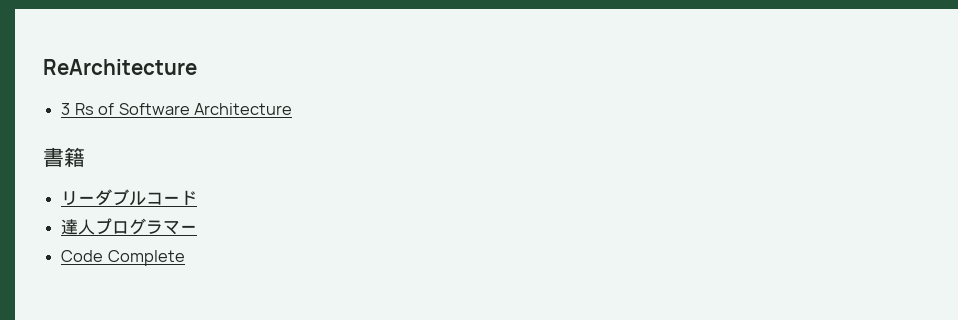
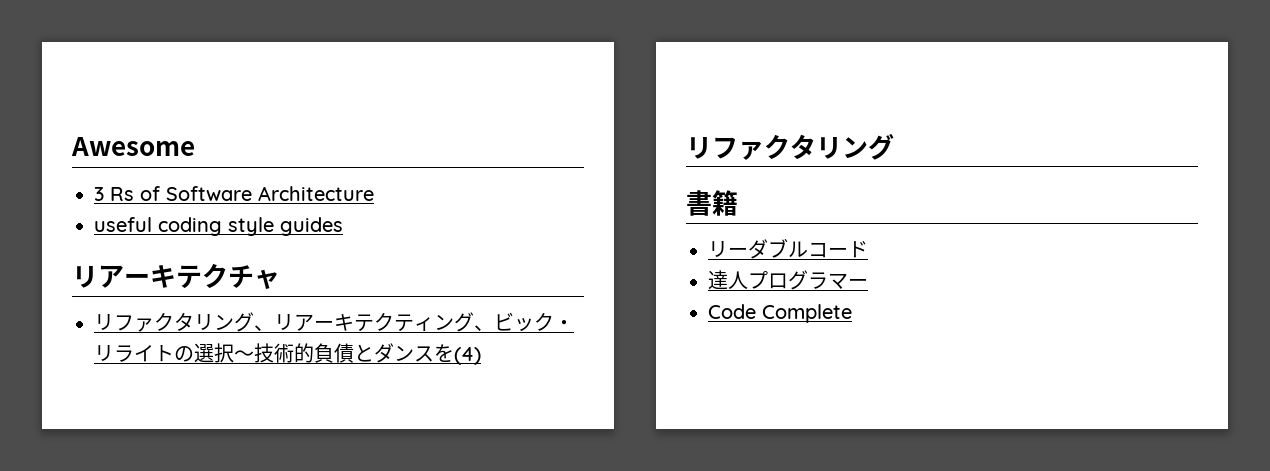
[43,59,197,75] ReArchitecture -> [71,137,195,156] Awesome
(292, 109) none -> [94,217,343,236] [72,263,280,289] [94,312,574,332] [94,343,481,365] [686,133,894,160] // useful coding style guides // リアーキテクチャ // リファクタリング、リアーキテクティング、ビック・リライトの選択〜技術的負債とダンスを(4) // リファクタリング

